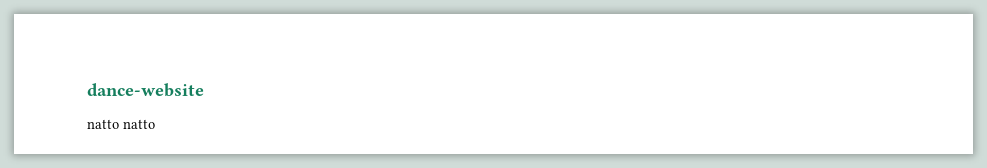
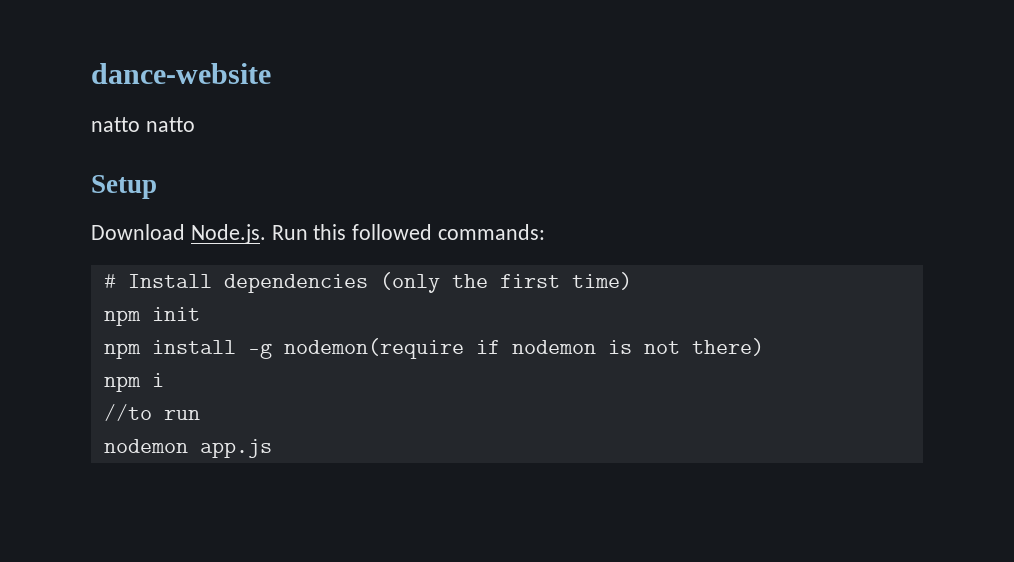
(155, 124) none -> [91,175,157,199] [91,224,546,244] [103,272,632,293] [103,307,200,326] [103,338,764,359] [103,373,164,392] [103,404,200,421] [103,439,272,458] // Setup // Download Node.js. Run this followed commands: // # Install dependencies (only the first time) // npm init // npm install -g nodemon(require if nodemon is not there) // npm i // //to run // nodemon app.js

